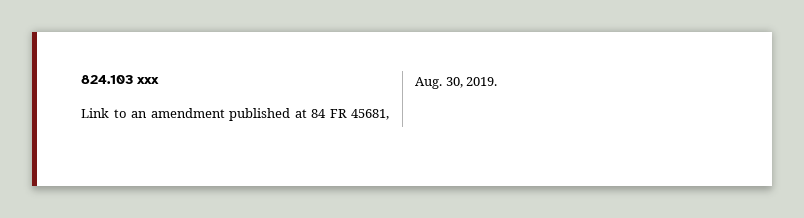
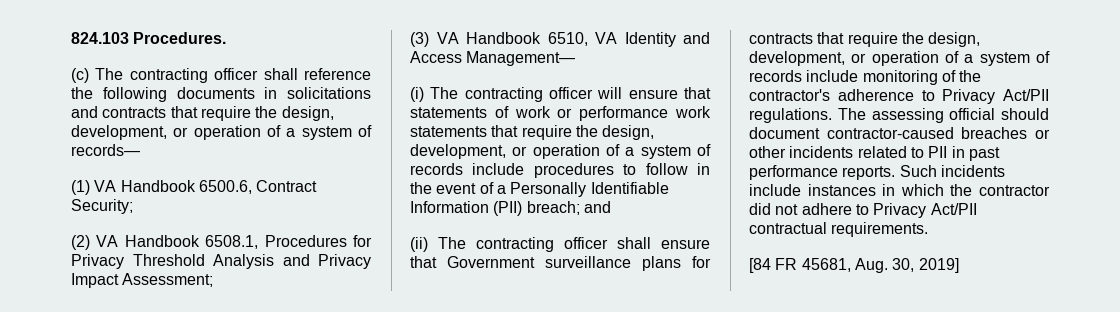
[137,77,159,84] [81,108,326,121] xxx // Link to an amendment published at 84 -> [133,32,227,44] [71,68,371,83] [71,87,371,102] [71,106,334,121] [71,125,372,140] [71,144,140,156] [71,180,318,195] [71,199,133,214] [71,235,373,250] [71,254,371,269] [71,273,214,288] [410,32,710,47] [410,51,576,66] [410,87,711,102] [410,106,711,121] [410,125,655,140] [410,144,711,159] [410,163,710,178] [410,182,669,197] [410,201,611,216] [410,237,710,252] [410,256,711,271] [749,32,981,47] [749,51,1050,66] [749,70,982,85] [749,89,1049,104] [749,108,1049,123] [749,127,1050,139] [749,146,1000,161] [749,165,1005,180] [749,184,1050,196] [749,203,977,218] [749,222,929,237] [749,258,771,273] Procedures. // (c) The contracting officer shall reference the following documents in solicitations and contracts that require the design, development, or operation of a system of records— // (1) VA Handbook 6500.6, Contract Security; // (2) VA Handbook 6508.1, Procedures for Privacy Threshold Analysis and Privacy Impact Assessment; // (3) VA Handbook 6510, VA Identity and Access Management— // (i) The contracting officer will ensure that statements of work or performance work statements that require the design, development, or operation of a system of records include procedures to follow in the event of a Personally Identifiable Information (PII) breach; and // (ii) The contracting officer shall ensure that Government surveillance plans for contracts that require the design, development, or operation of a system of records include monitoring of the contractor's adherence to Privacy Act/PII regulations. The assessing official should document contractor-caused breaches or other incidents related to PII in past performance reports. Such incidents include instances in which the contractor did not adhere to Privacy Act/PII contractual requirements. // [84
[466,77,498,86] 2019. -> [918,258,959,273] 2019]

